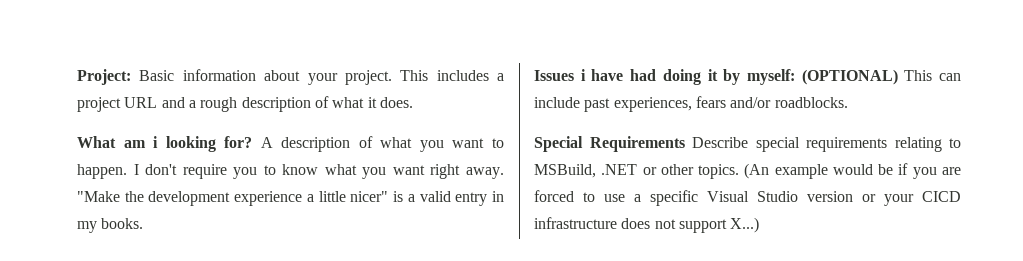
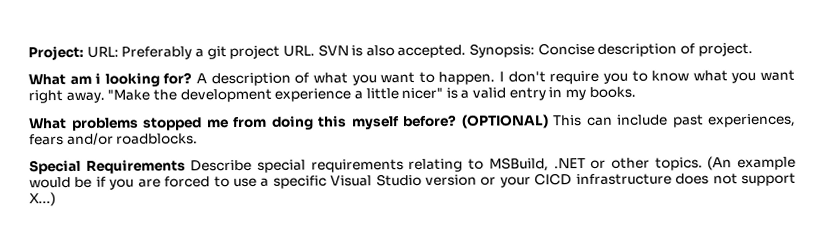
[139,69,504,85] [77,96,413,112] Basic information about your project. This includes a project URL and a rough description of what it does. -> [86,42,753,60] URL: Preferably a git project URL. SVN is also accepted. Synopsis: Concise description of project.
[534,69,795,85] Issues i have had doing it by myself: -> [29,114,457,131] What problems stopped me from doing this myself before?

